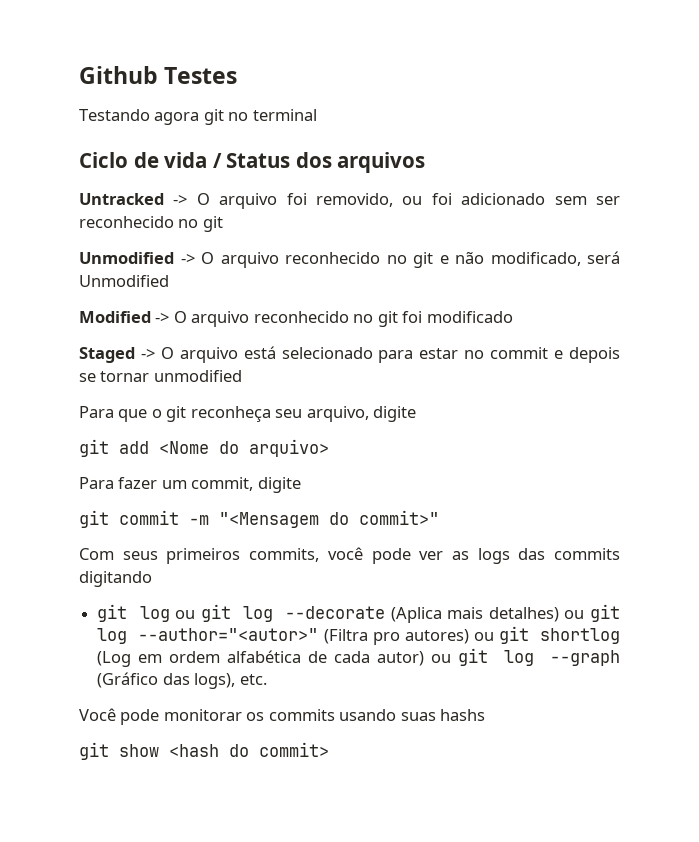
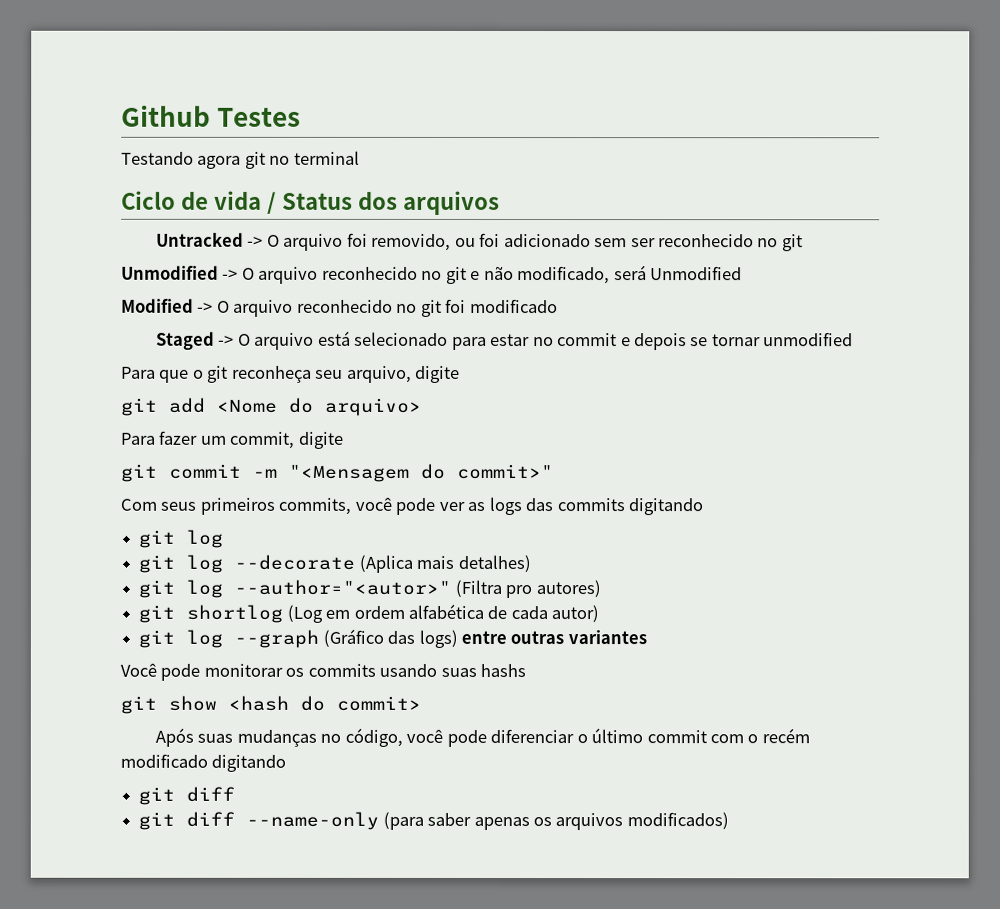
[175,610,196,619] ou -> (224, 538) //
[564,610,585,619] ou -> (531, 563) //
[473,632,494,641] ou -> (601, 589) //
[431,654,452,663] ou -> (600, 614) //
[194,673,267,689] logs), etc. -> [418,629,647,648] logs) entre outras variantes
(329, 749) none -> [154,727,810,747] [120,753,287,772] [138,786,236,805] [138,811,729,831] // Após suas mudanças no código, você pode diferenciar o último commit com o recém modificado digitando // git diff // git diff --name-only (para saber apenas os arquivos modificados)

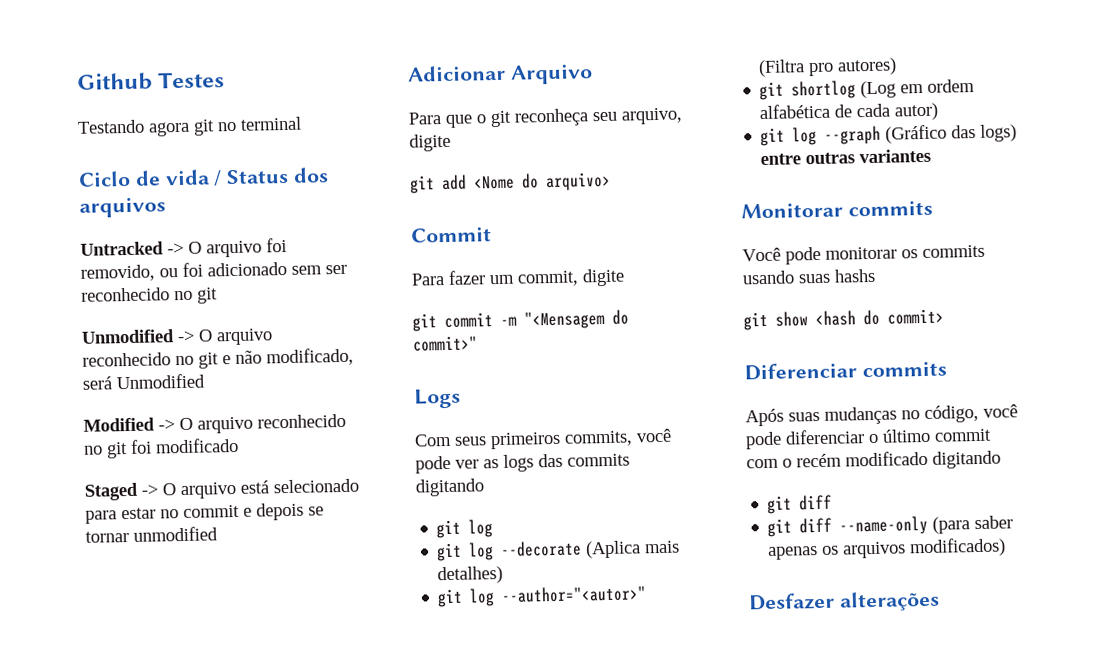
(854, 339) none -> [407,64,593,85] // Adicionar Arquivo
(422, 406) none -> [410,227,492,243] // Commit
(553, 471) none -> [414,388,461,409] // Logs
(647, 637) none -> [741,200,933,219] // Monitorar commits
(421, 703) none -> [744,361,947,381] // Diferenciar commits
(729, 821) none -> [748,590,940,612] // Desfazer alterações

